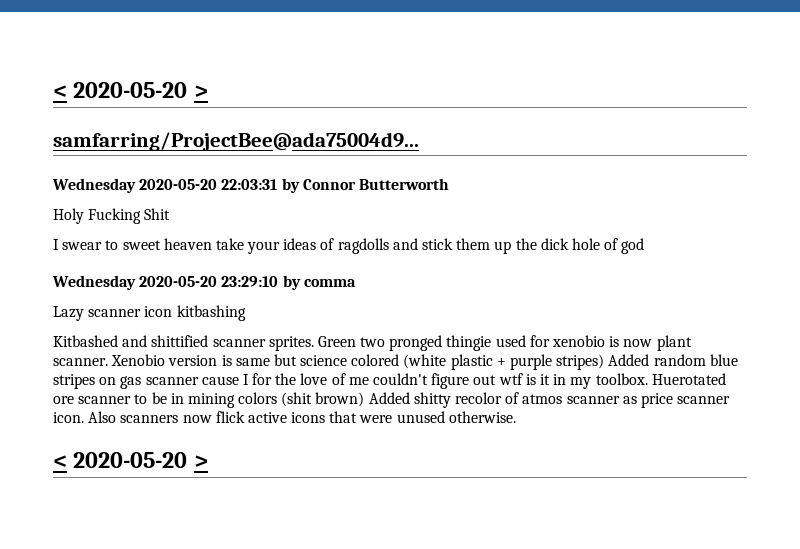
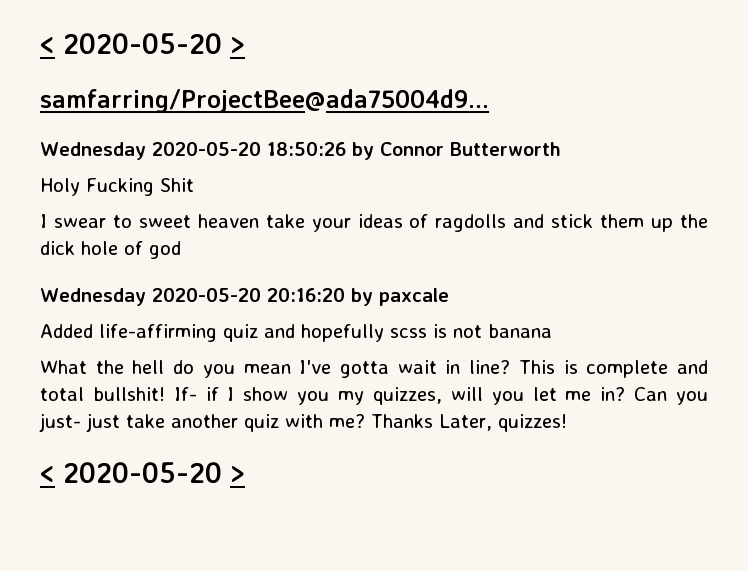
[221,179,278,190] 22:03:31 -> [266,142,346,156] 18:50:26
[221,275,356,290] [53,305,246,321] [53,335,692,351] [53,354,738,370] [53,373,726,389] [53,392,731,408] [53,411,516,423] 23:29:10 by comma // Lazy scanner icon kitbashing // Kitbashed and shittified scanner sprites. Green two pronged thingie used for xenobio is now plant scanner. Xenobio version is same but science colored (white plastic + purple stripes) Added random blue stripes on gas scanner cause I for the love of me couldn't figure out wtf is it in my toolbox. Huerotated ore scanner to be in mining colors (shit brown) Added shitty recolor of atmos scanner as price scanner icon. Also scanners now flick active icons that were unused otherwise. -> [266,288,449,306] [40,324,552,342] [40,360,708,378] [40,387,709,405] [39,413,567,432] 20:16:20 by paxcale // Added life-affirming quiz and hopefully scss is not banana // What the hell do you mean I've gotta wait in line? This is complete and total bullshit! If- if I show you my quizzes, will you let me in? Can you just- just take another quiz with me? Thanks Later, quizzes!

